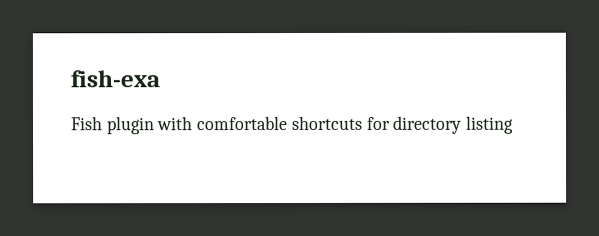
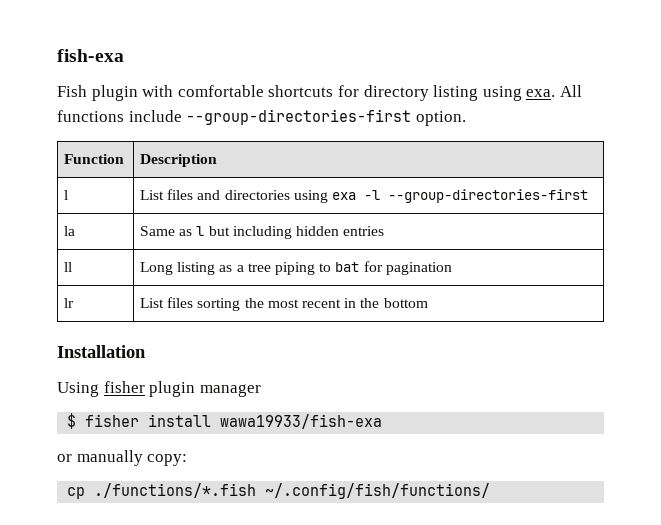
(515, 124) none -> [482,85,582,101] [57,109,466,126] [64,154,125,164] [140,154,218,167] [64,190,69,200] [140,189,588,203] [64,226,76,236] [140,226,385,239] [64,262,73,272] [140,261,452,275] [64,298,75,308] [140,297,428,311] [57,345,146,358] [57,381,261,397] [67,413,383,429] [57,450,188,466] [67,483,491,499] using exa. All functions include --group-directories-first option. // Function | Description // l | List files and directories using exa -l --group-directories-first // la | Same as l but including hidden entries // ll | Long listing as a tree piping to bat for pagination // lr | List files sorting the most recent in the bottom // Installation // Using fisher plugin manager // $ fisher install wawa19933/fish-exa // or manually copy: // cp ./functions/*.fish ~/.config/fish/functions/

